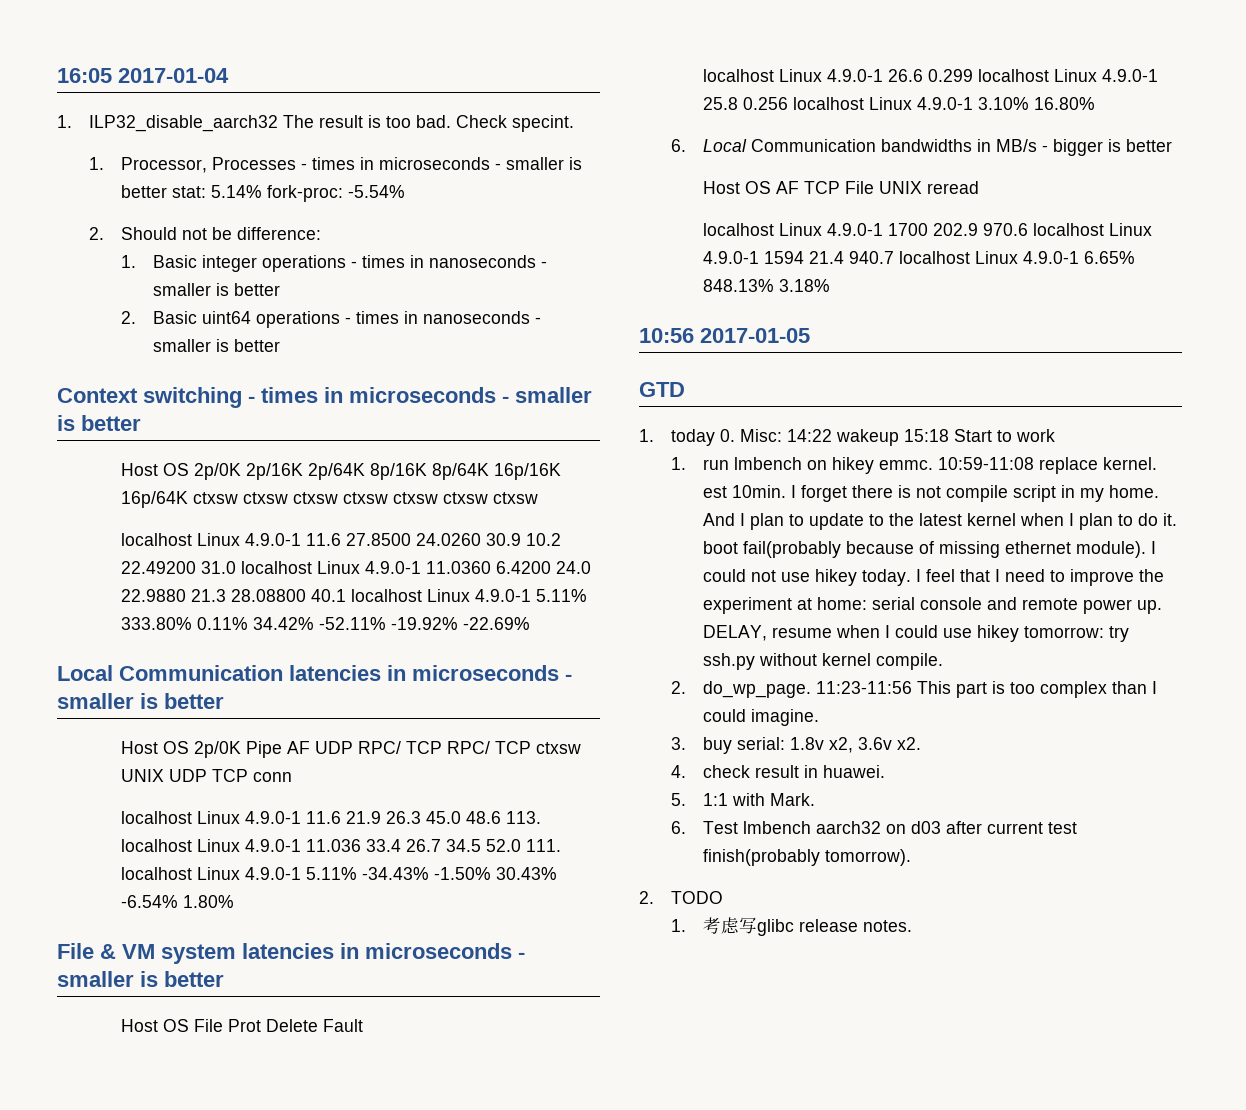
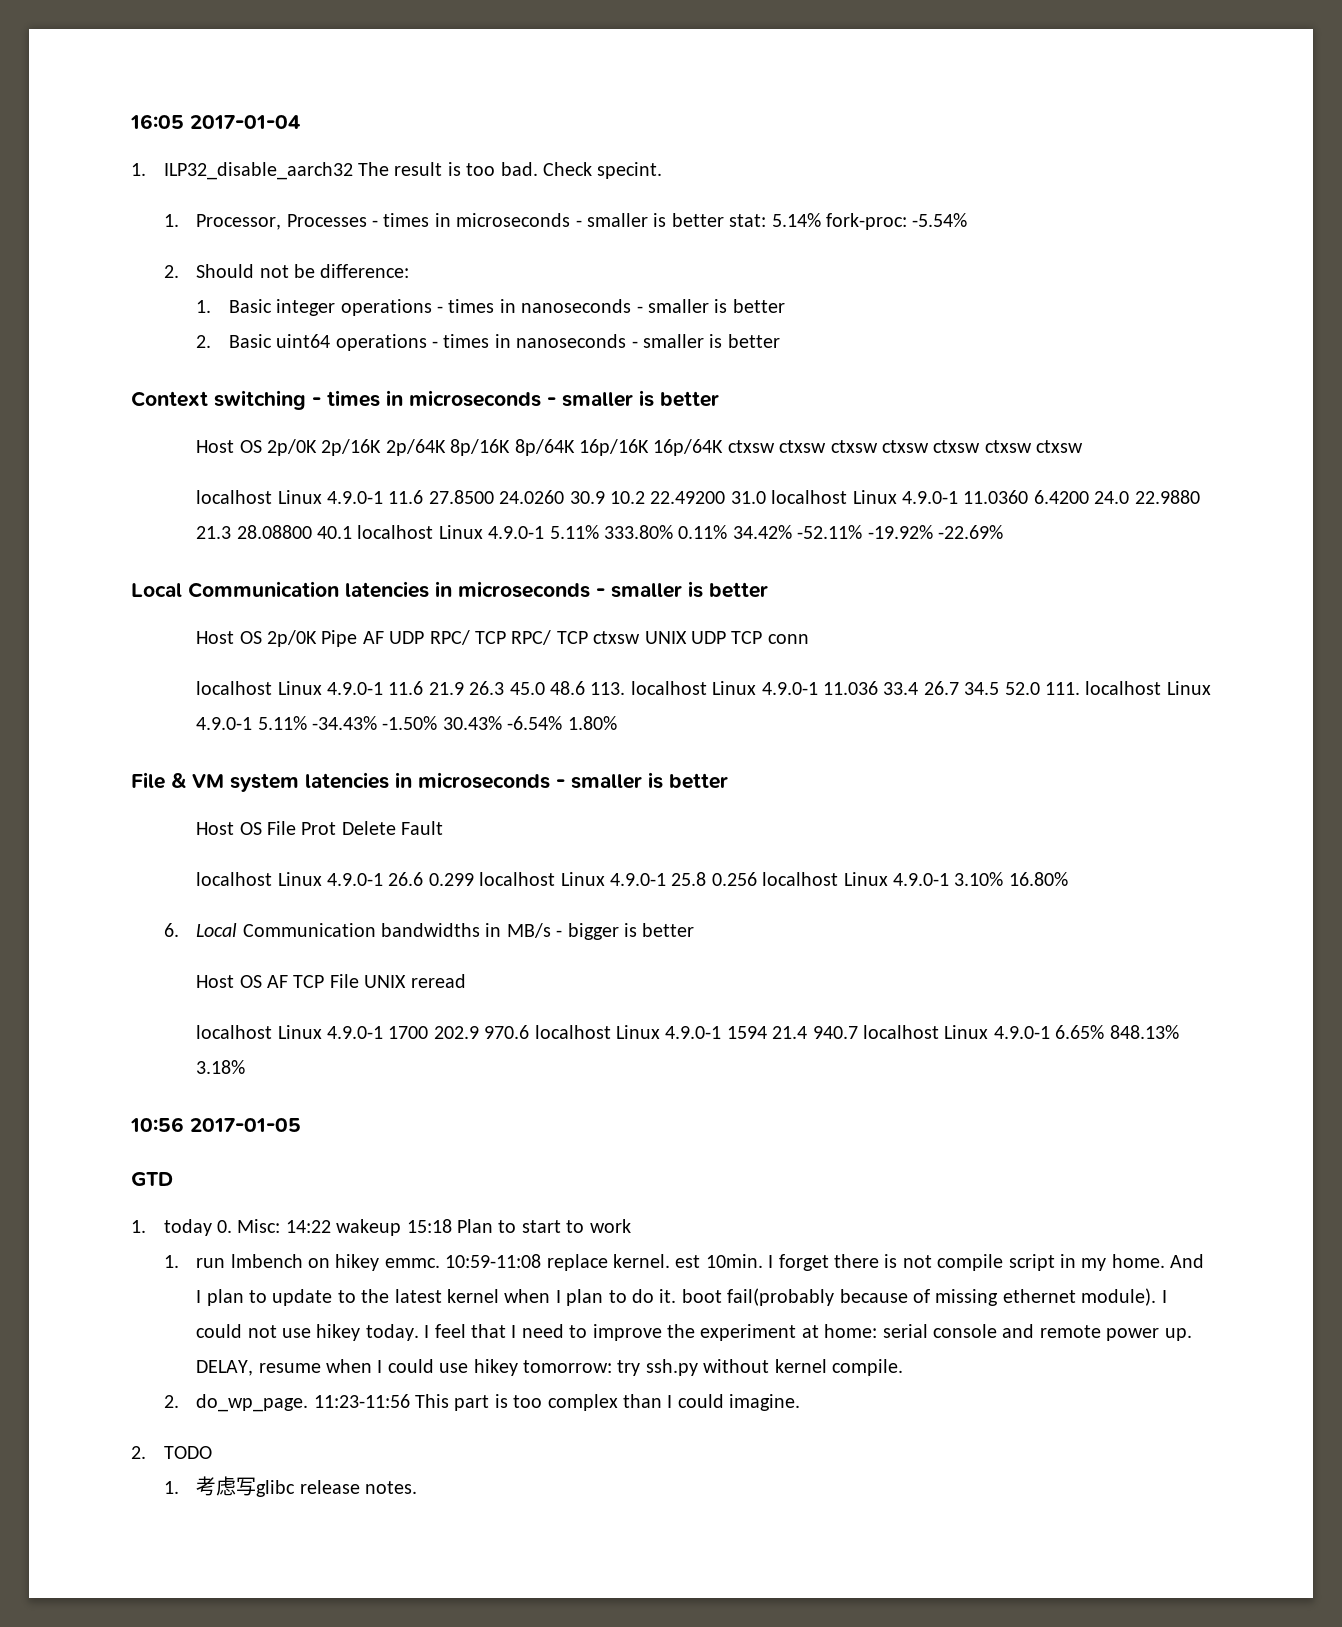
[953,429,992,442] Start -> [457,1219,561,1233] Plan to start
[670,737,921,754] [670,765,885,778] [670,793,815,806] [670,821,1077,834] [702,849,911,866] // 3. buy serial: 1.8v x2, 3.6v x2. // 4. check result in huawei. // 5. 1:1 with Mark. // 6. Test lmbench aarch32 on d03 after current test finish(probably tomorrow). -> (801, 1402) none

